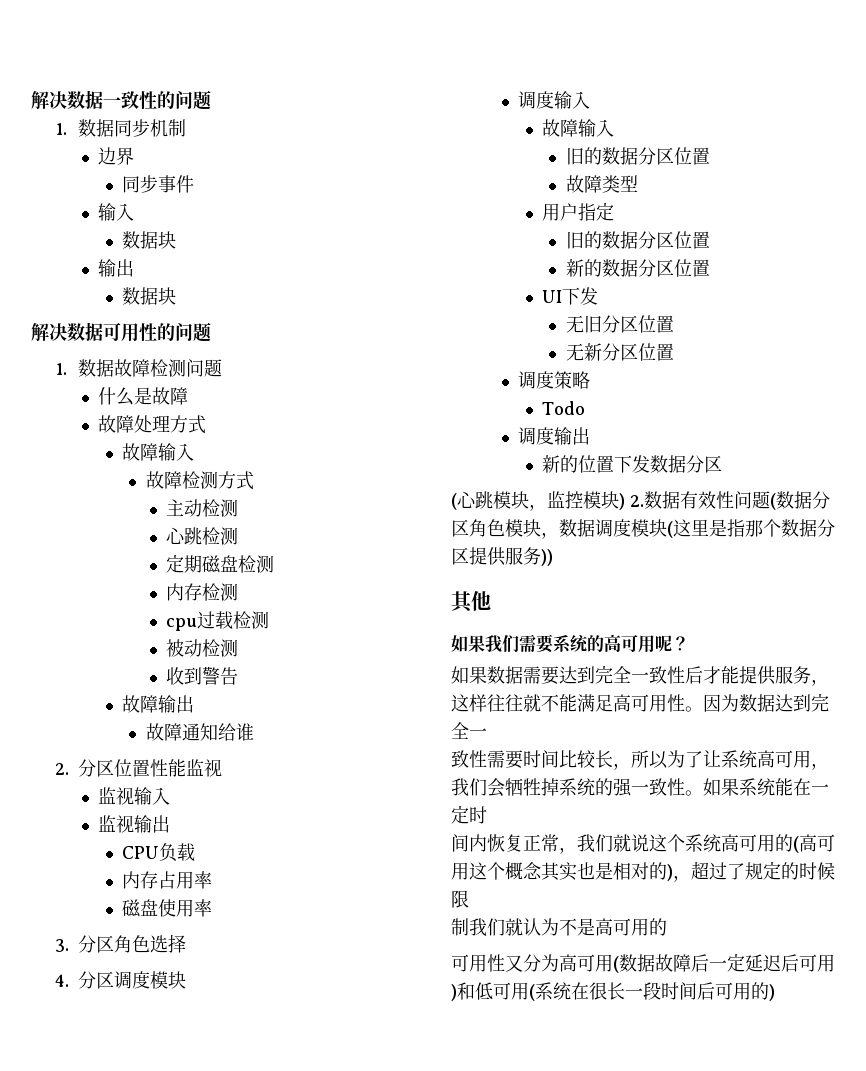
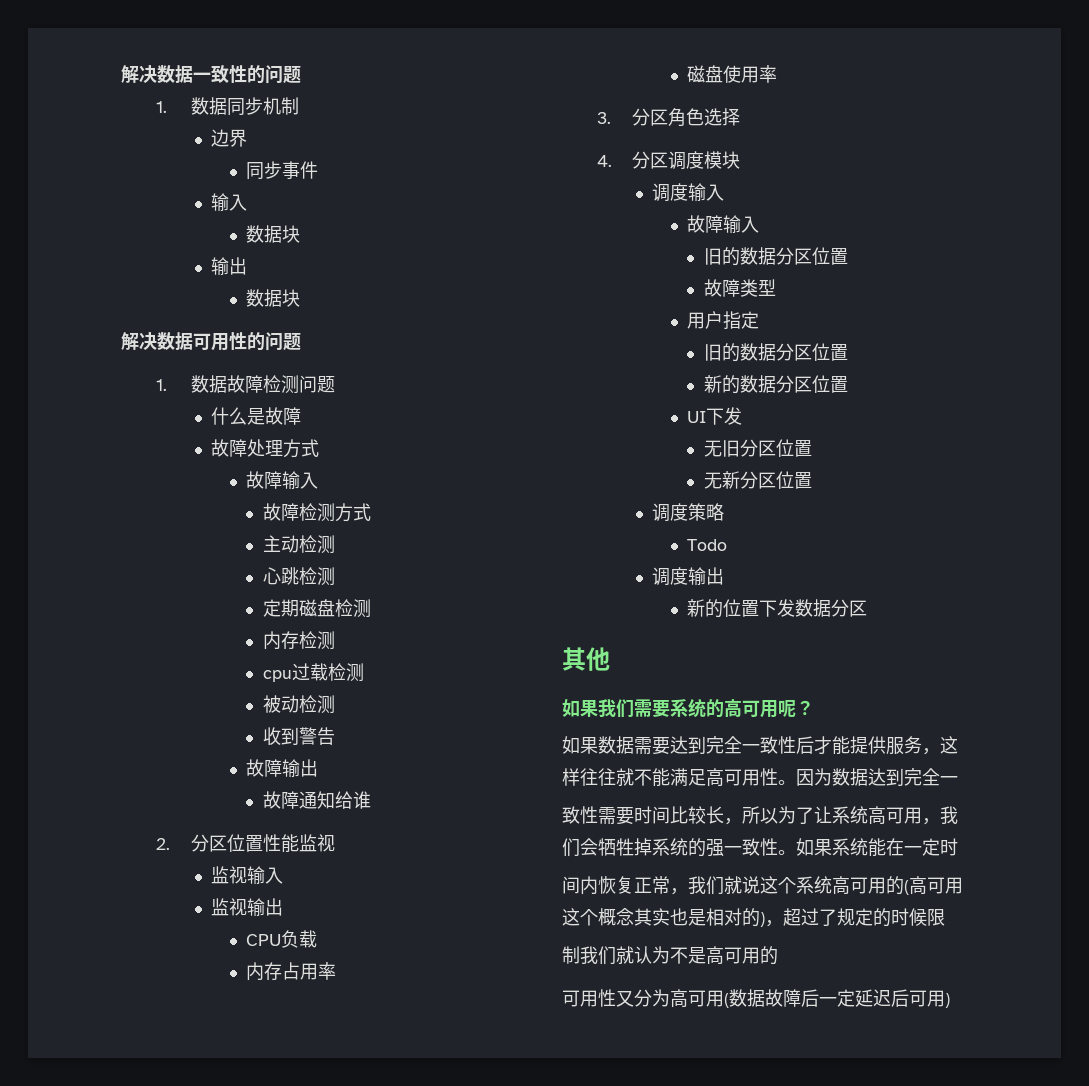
[451,491,830,511] [451,519,835,539] [451,547,553,566] // (心跳模块，监控模块) 2.数据有效性问题(数据分区角色模块，数据调度模块(这里是指那个数据分区提供服务)) -> (868, 608) none
[457,982,775,1001] 和低可用(系统在很长一段时间后可用的) -> (950, 1000) none

